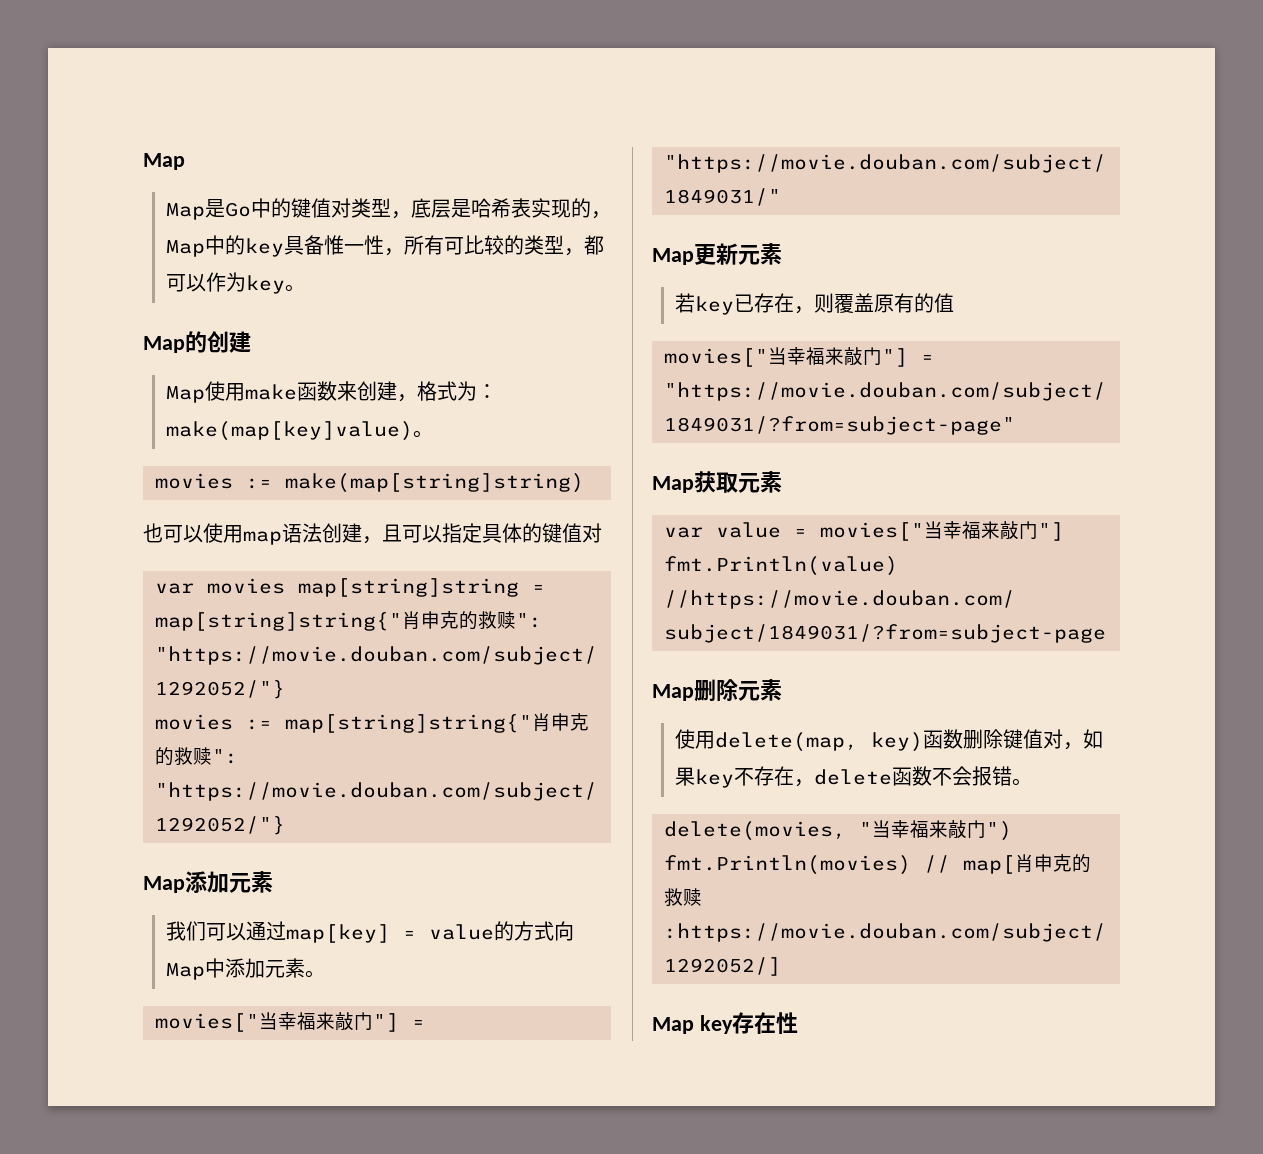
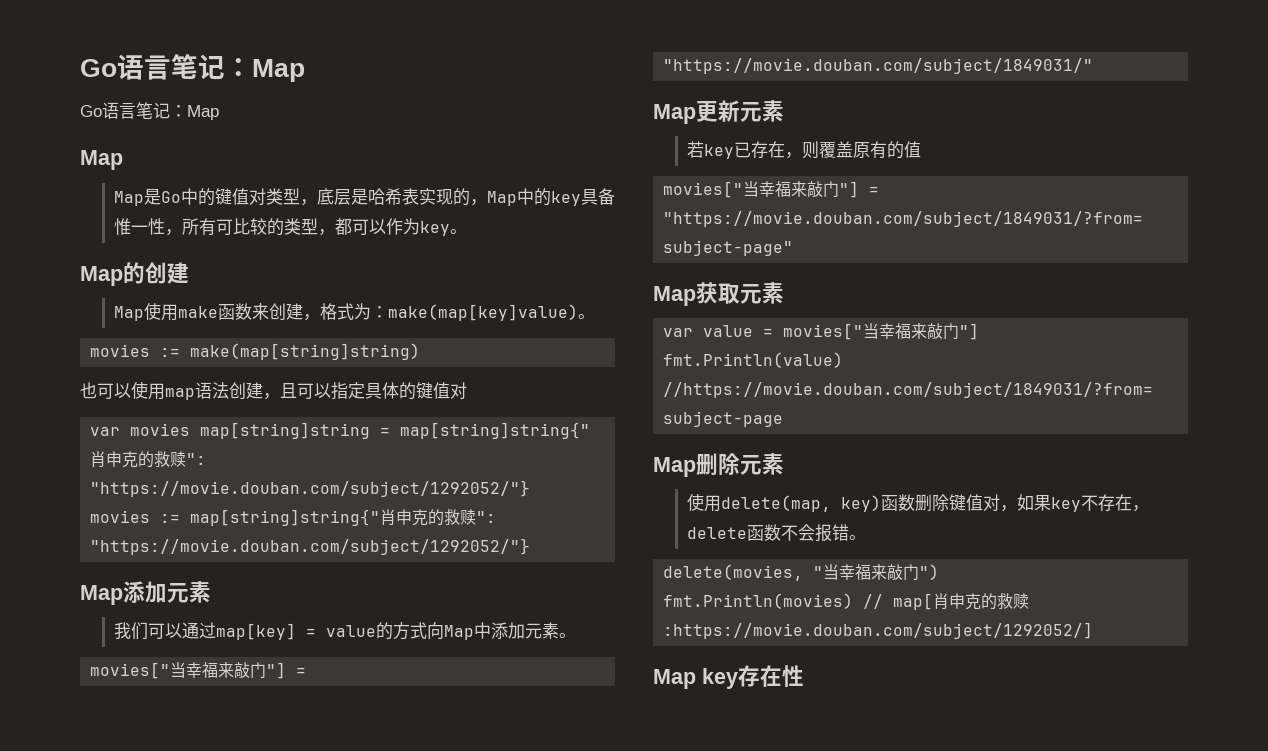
(143, 161) none -> [80,54,305,82] [80,102,219,120] Go语言笔记：Map // Go语言笔记：Map //

